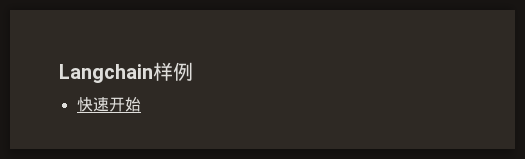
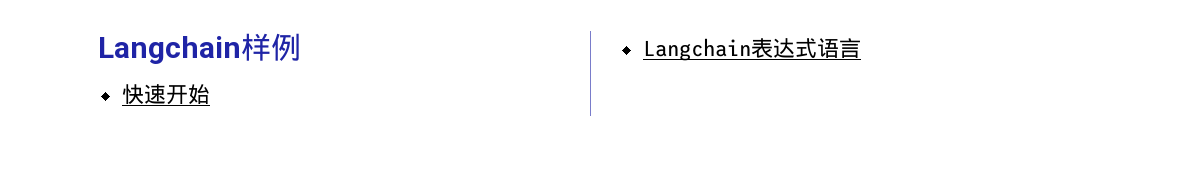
(141, 104) none -> [642,38,861,61] // Langchain表达式语言

